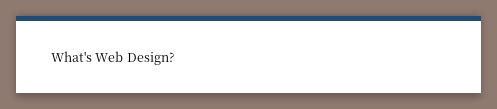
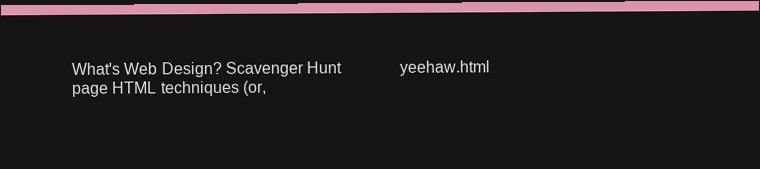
(174, 58) none -> [224,61,343,77] [71,80,267,97] [399,60,490,76] Scavenger Hunt page HTML techniques (or, yeehaw.html

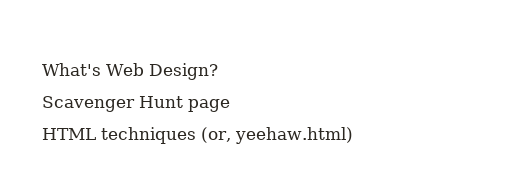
(222, 69) none -> (218, 71) //
(109, 90) none -> (230, 105) //
[399,60,490,76] yeehaw.html -> [234,127,353,144] yeehaw.html)

